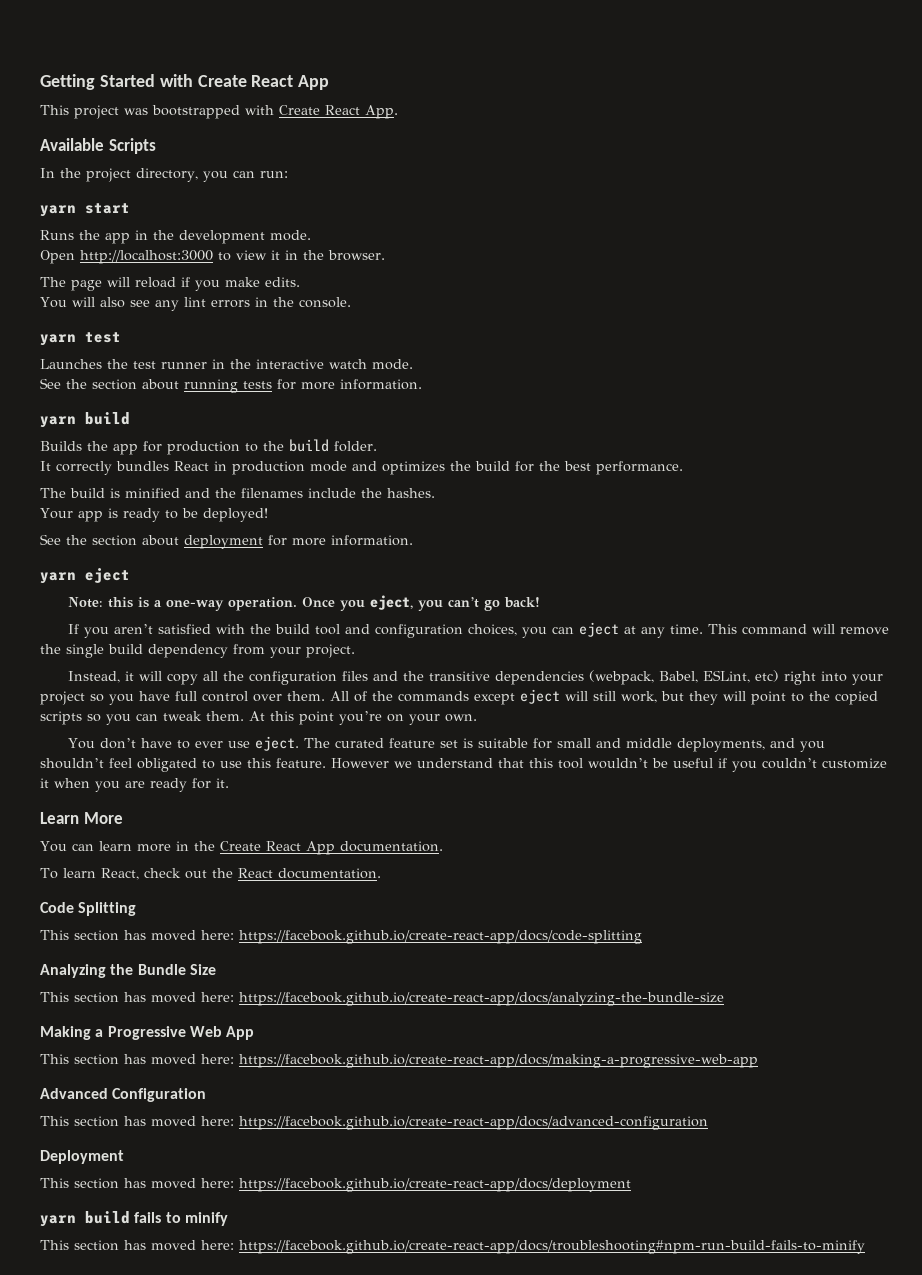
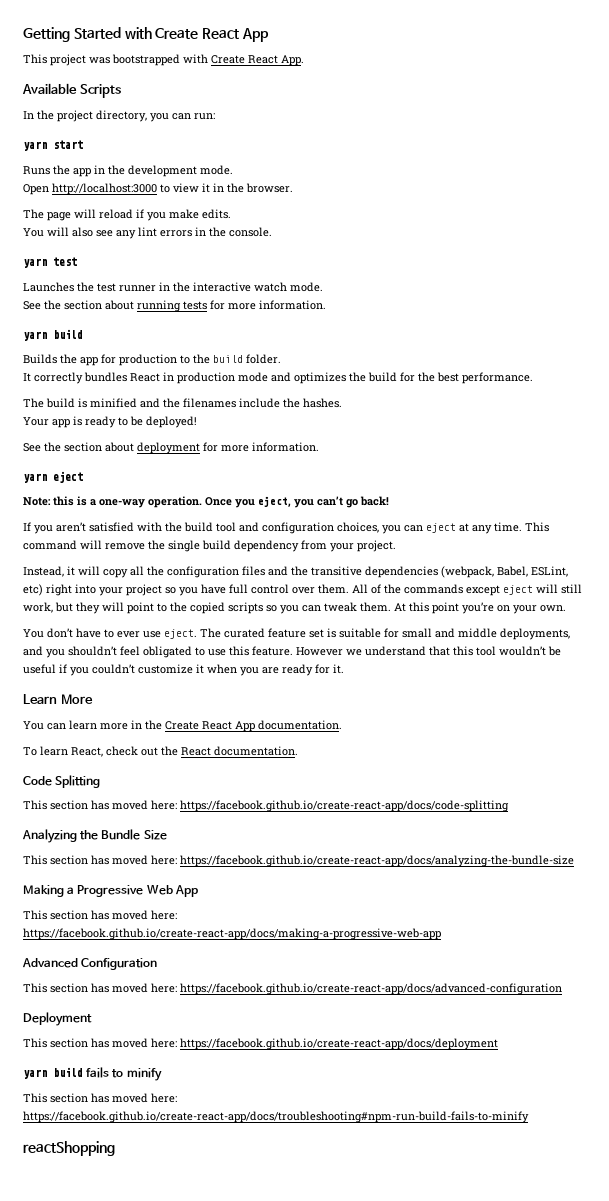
(865, 1247) none -> [23,1141,115,1156] // reactShopping

